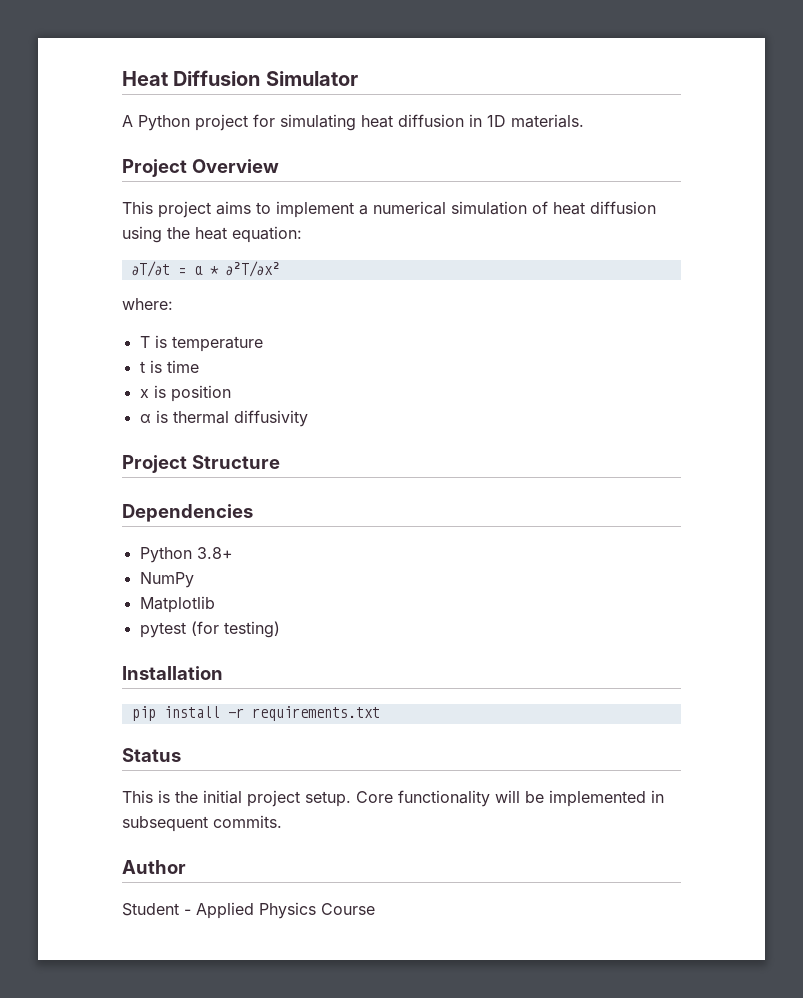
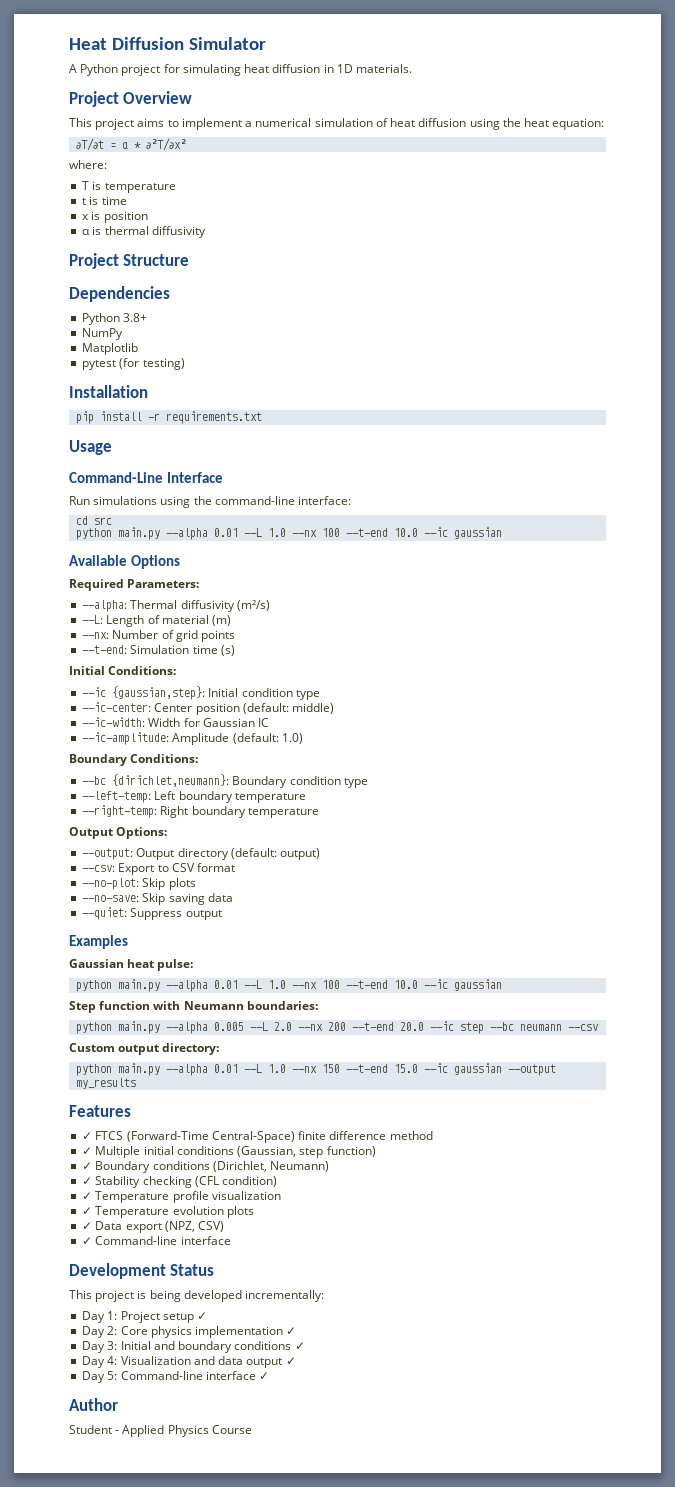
[122,748,181,762] [122,790,664,807] [122,815,282,832] Status // This is the initial project setup. Core functionality will be implemented in subsequent commits. -> [69,440,112,455] [69,472,223,483] [69,496,352,508] [76,516,113,525] [76,527,503,540] [69,555,180,569] [69,579,200,591] [82,600,270,612] [82,615,232,627] [82,630,236,642] [82,645,235,656] [69,666,177,675] [82,686,320,700] [82,702,335,715] [82,717,270,727] [82,732,303,745] [69,754,199,766] [82,774,368,788] [82,791,306,803] [82,805,319,818] [69,827,168,839] [82,848,321,860] [82,863,236,875] [82,878,196,890] [82,893,233,905] [82,907,222,920] [69,935,128,949] [69,959,194,971] [76,979,503,992] [69,1001,318,1013] [76,1021,599,1034] [69,1043,220,1055] [76,1063,557,1076] [76,1078,137,1089] [69,1105,131,1117] [82,1131,433,1143] [82,1146,376,1158] [82,1161,330,1173] [82,1176,278,1188] [82,1191,281,1203] [82,1206,254,1218] [82,1221,225,1233] [82,1236,231,1245] [69,1263,215,1279] [69,1290,325,1302] [82,1311,208,1323] [82,1326,297,1338] [82,1341,305,1353] [82,1356,296,1368] [82,1371,270,1383] Usage // Command-Line Interface // Run simulations using the command-line interface: // cd src // python main.py --alpha 0.01 --L 1.0 --nx 100 --t-end 10.0 --ic gaussian // Available Options // Required Parameters: // --alpha: Thermal diffusivity (m²/s) // --L: Length of material (m) // --nx: Number of grid points // --t-end: Simulation time (s) // Initial Conditions: // --ic {gaussian,step}: Initial condition type // --ic-center: Center position (default: middle) // --ic-width: Width for Gaussian IC // --ic-amplitude: Amplitude (default: 1.0) // Boundary Conditions: // --bc {dirichlet,neumann}: Boundary condition type // --left-temp: Left boundary temperature // --right-temp: Right boundary temperature // Output Options: // --output: Output directory (default: output) // --csv: Export to CSV format // --no-plot: Skip plots // --no-save: Skip saving data // --quiet: Suppress output // Examples // Gaussian heat pulse: // python main.py --alpha 0.01 --L 1.0 --nx 100 --t-end 10.0 --ic gaussian // Step function with Neumann boundaries: // python main.py --alpha 0.005 --L 2.0 --nx 200 --t-end 20.0 --ic step --bc neumann --csv // Custom output directory: // python main.py --alpha 0.01 --L 1.0 --nx 150 --t-end 15.0 --ic gaussian --output my_results // Features // ✓ FTCS (Forward-Time Central-Space) finite difference method // ✓ Multiple initial conditions (Gaussian, step function) // ✓ Boundary conditions (Dirichlet, Neumann) // ✓ Stability checking (CFL condition) // ✓ Temperature profile visualization // ✓ Temperature evolution plots // ✓ Data export (NPZ, CSV) // ✓ Command-line interface // Development Status // This project is being developed incrementally: // Day 1: Project setup ✓ // Day 2: Core physics implementation ✓ // Day 3: Initial and boundary conditions ✓ // Day 4: Visualization and data output ✓ // Day 5: Command-line interface ✓

